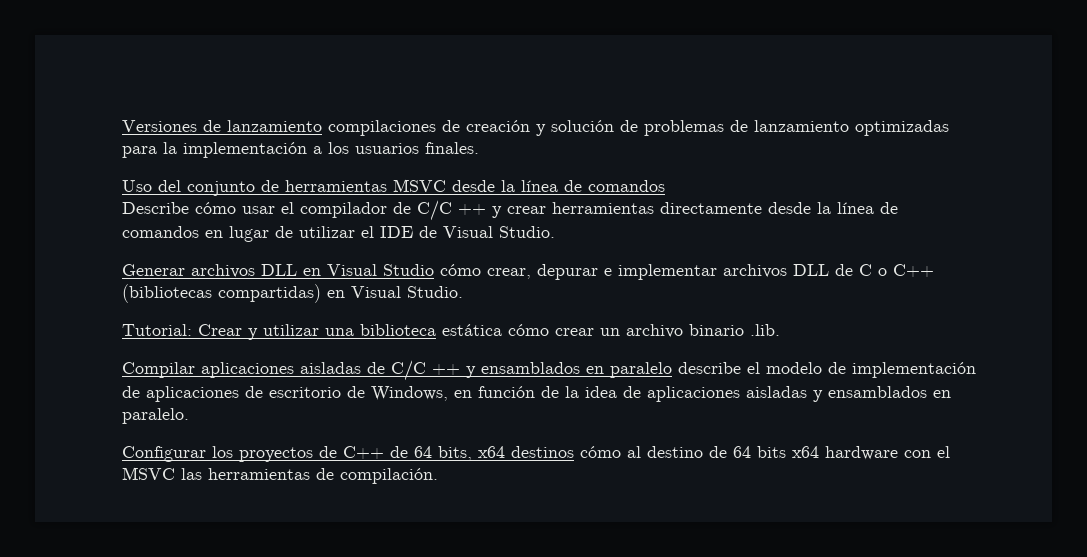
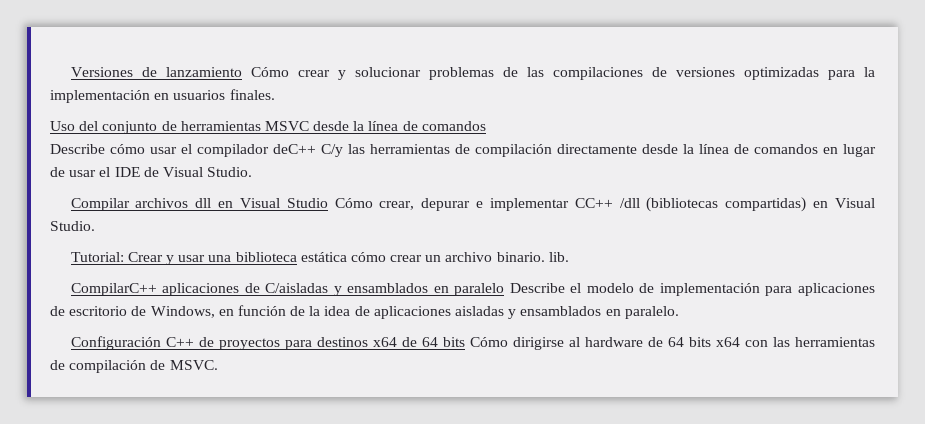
[328,120,849,136] compilaciones de creación y solución de problemas de lanzamiento -> [250,67,735,80] Cómo crear y solucionar problemas de las compilaciones de versiones
[313,142,349,154] a los -> [154,93,170,100] en
[393,200,654,221] de C/C ++ y crear herramientas -> [273,144,552,157] deC++ C/y las herramientas de compilación
[299,226,355,238] utilizar -> [69,170,97,177] usar
[122,264,297,278] Generar archivos DLL -> [70,198,212,211] Compilar archivos dll
[440,264,481,276] cómo -> [334,198,373,208] Cómo
[723,264,934,278] archivos DLL de C o C++ -> [574,198,640,208] CC++ /dll
[263,324,319,336] utilizar -> [178,255,206,262] usar
[689,324,780,336] [122,360,460,381] binario .lib. // Compilar aplicaciones aisladas de C/C ++ -> [496,252,569,262] [70,283,329,296] binario. lib. // CompilarC++ aplicaciones de C/aisladas
[678,362,741,374] describe -> [509,283,565,293] Describe
[122,386,140,398] de -> [765,286,793,296] para
[122,446,950,462] [122,467,438,484] Configurar los proyectos de C++ de 64 bits, x64 destinos cómo al destino de 64 bits x64 hardware con el MSVC las herramientas de compilación. -> [70,336,875,350] [50,360,218,373] Configuración C++ de proyectos para destinos x64 de 64 bits Cómo dirigirse al hardware de 64 bits x64 con las herramientas de compilación de MSVC.

